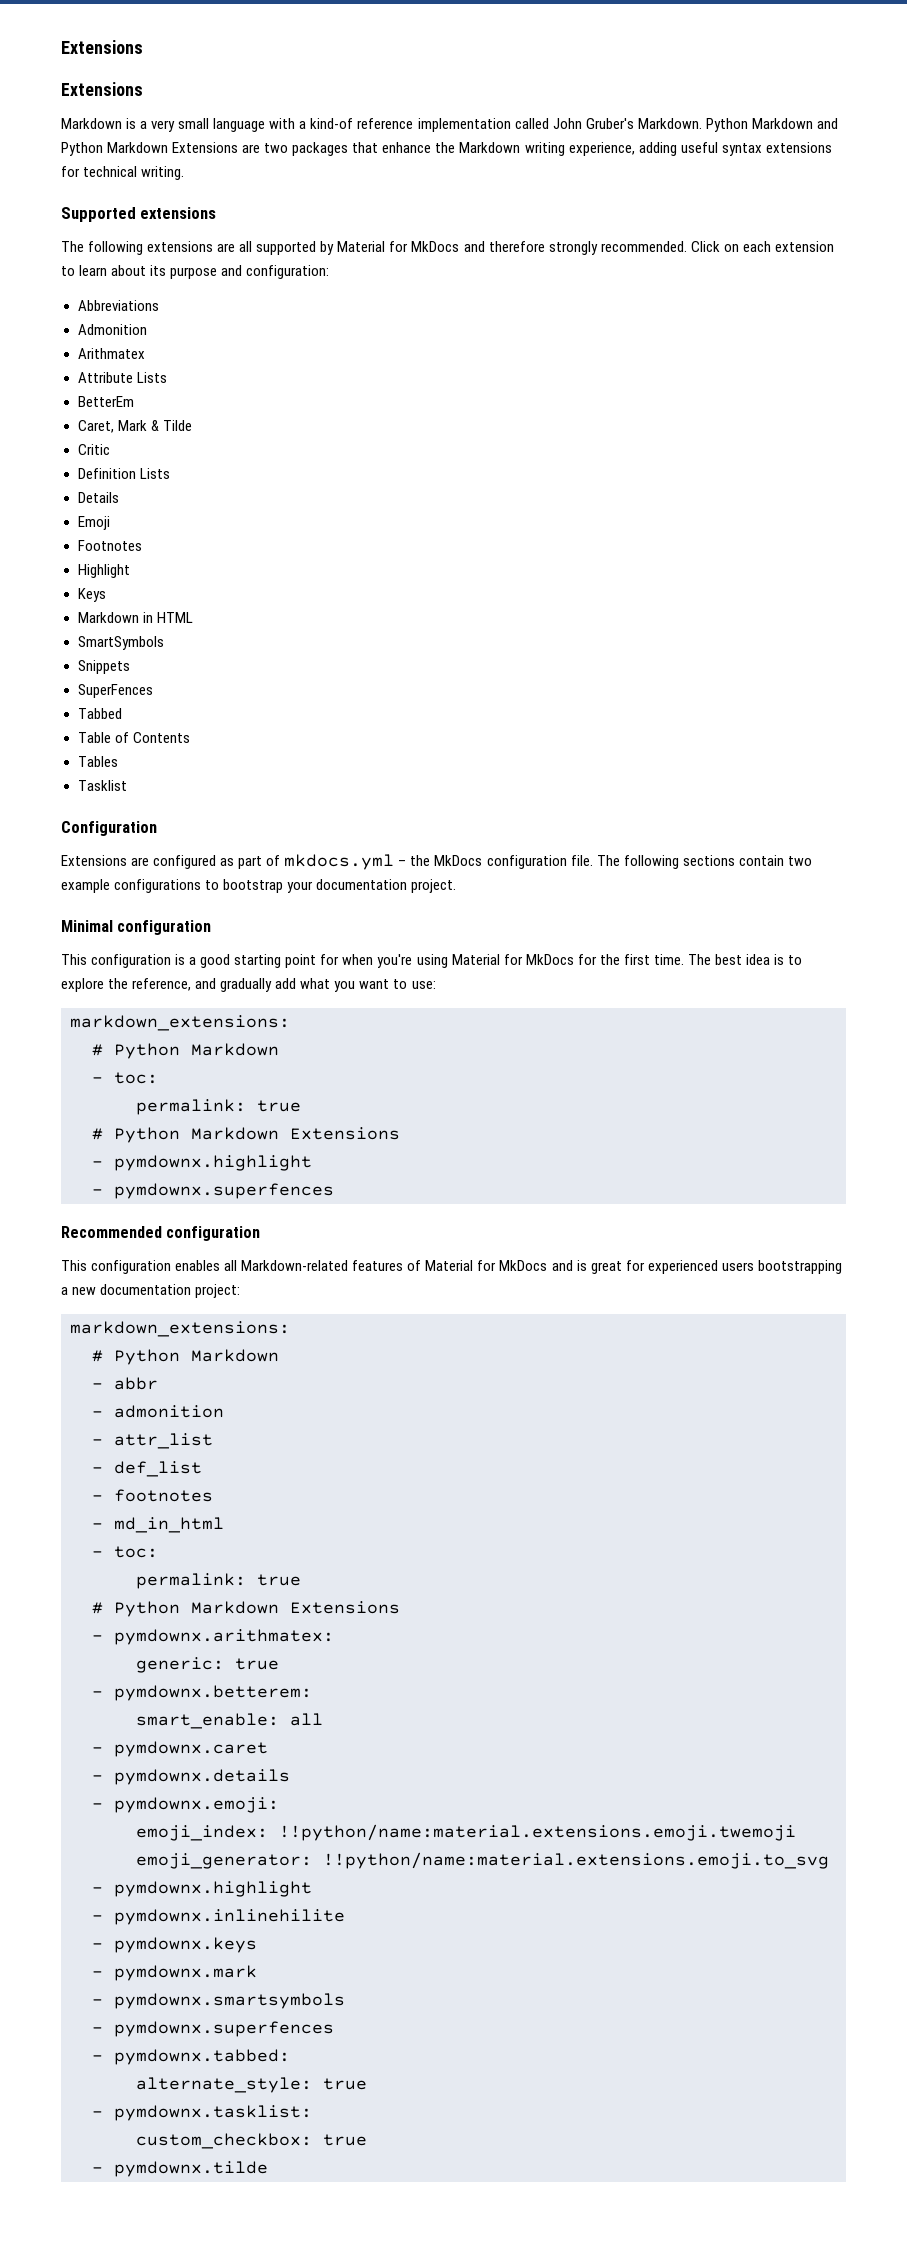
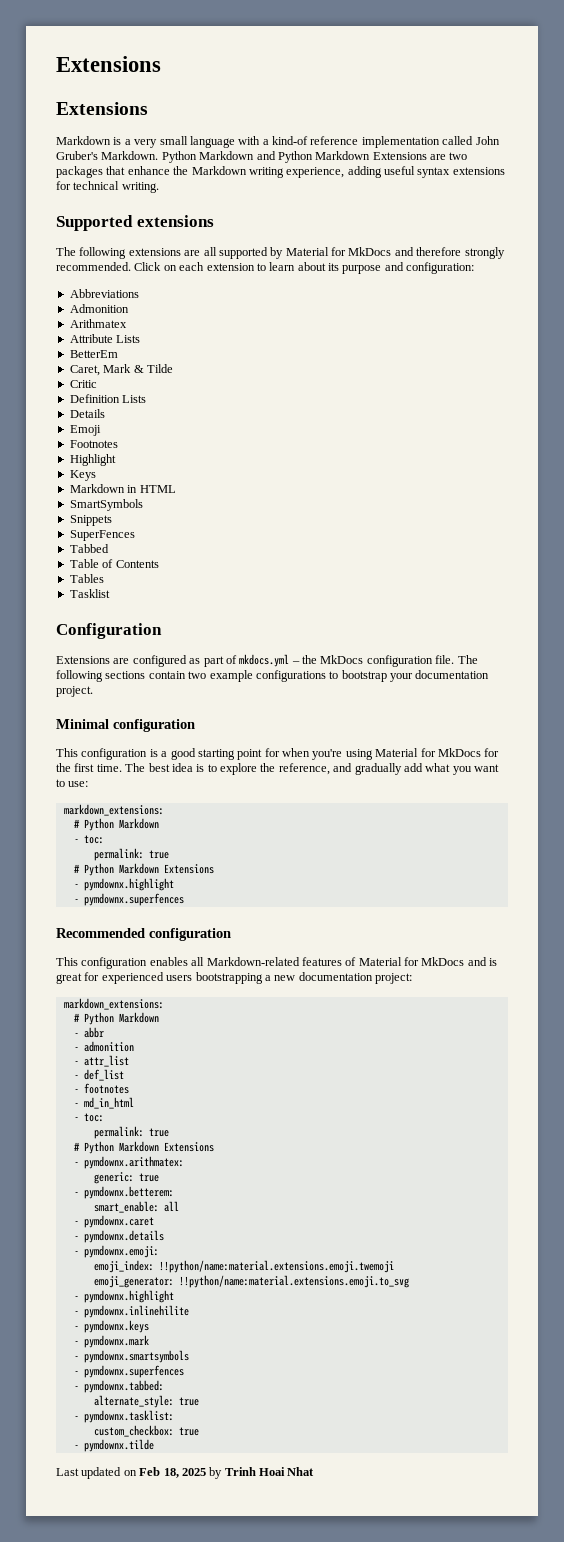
(268, 2169) none -> [56,1467,315,1479] // Last updated on Feb 18, 2025 by Trinh Hoai Nhat

